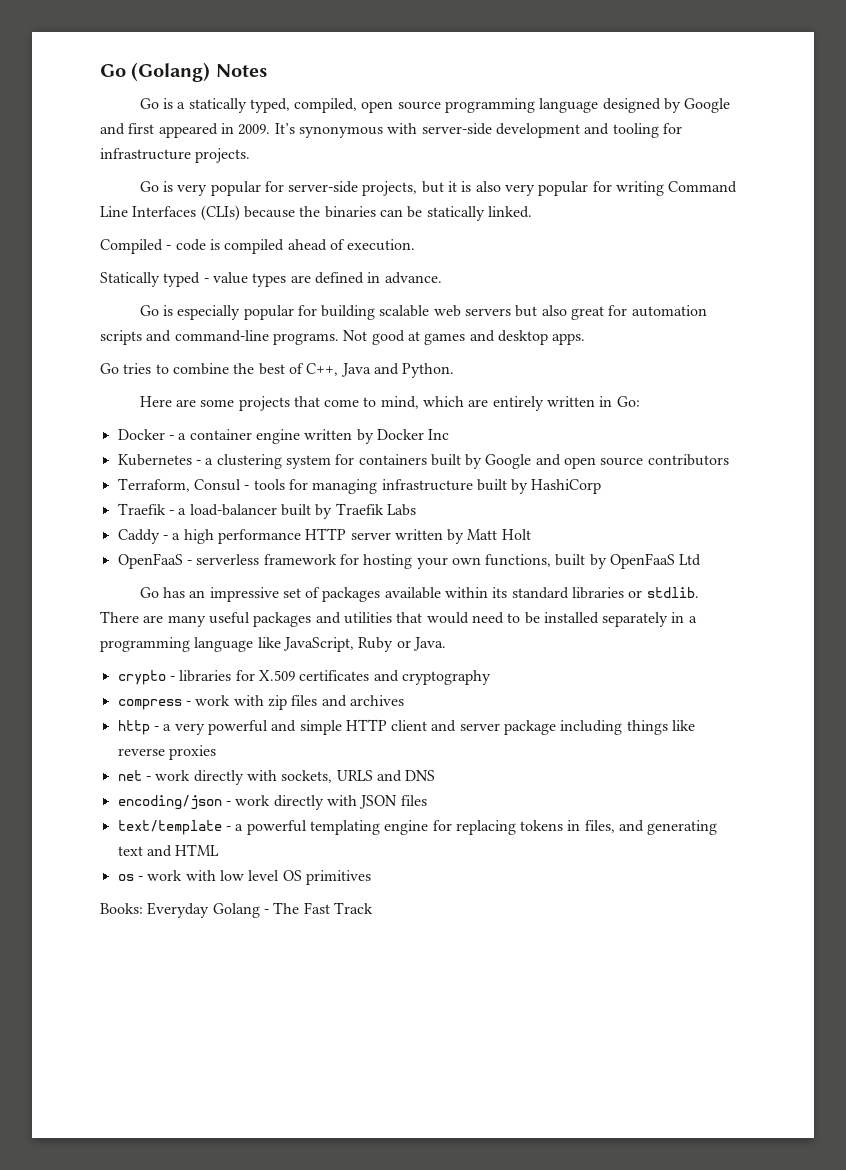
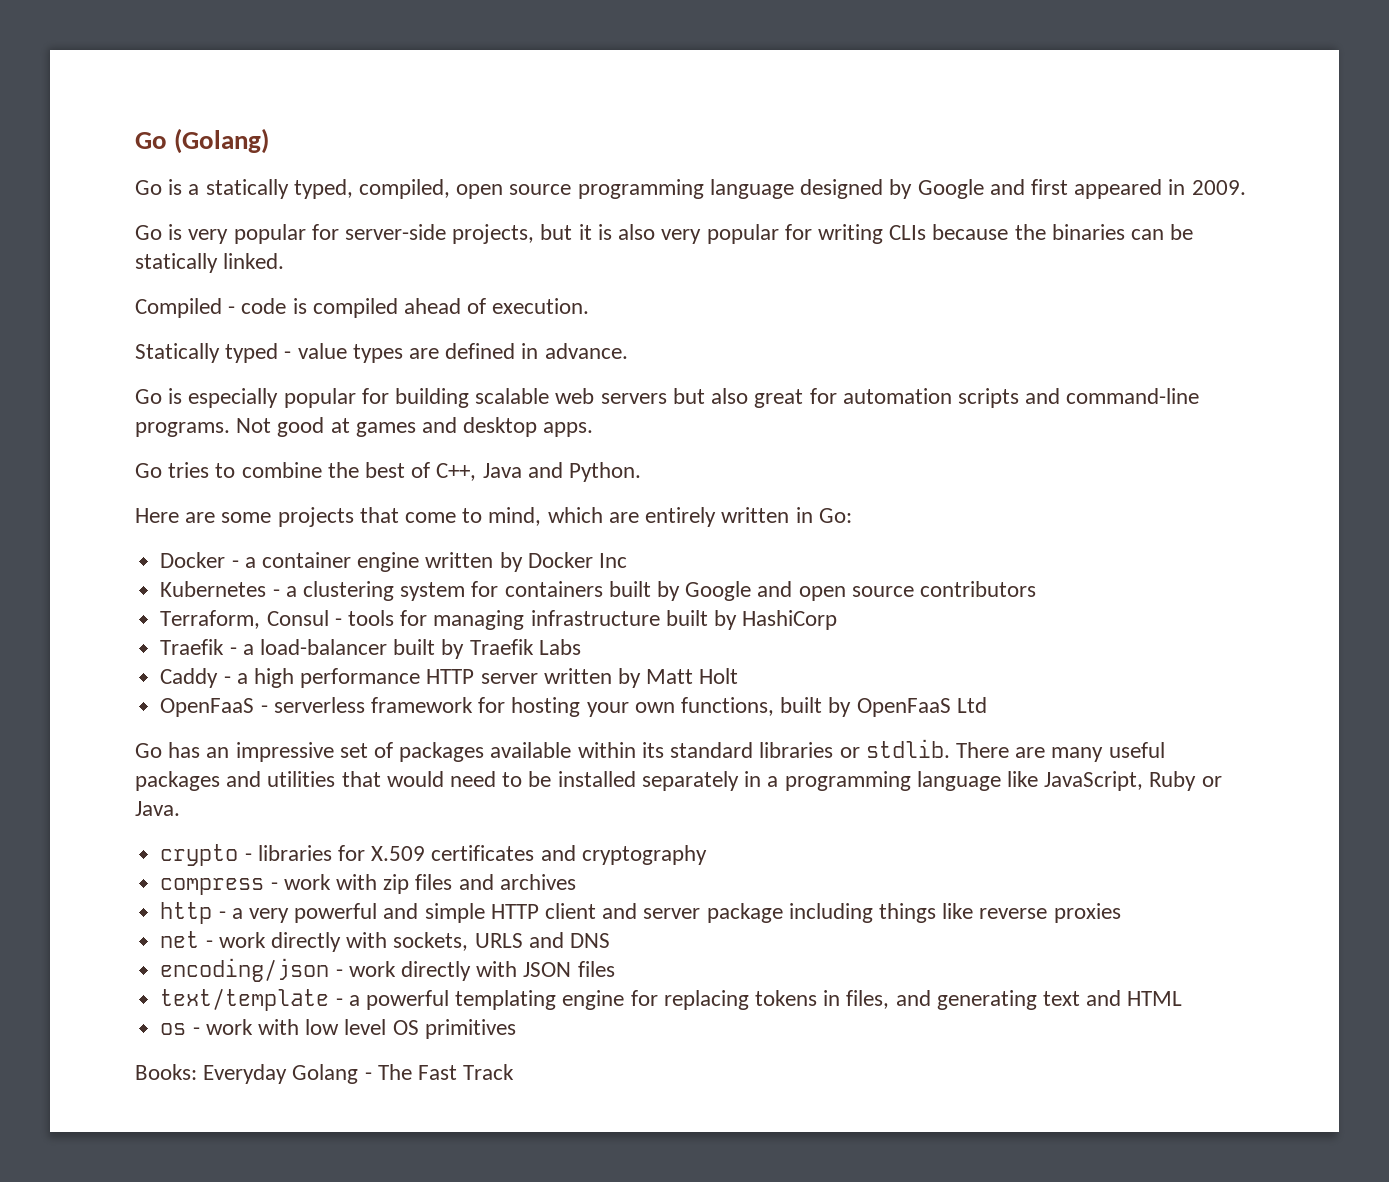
[215,64,267,77] Notes -> (270, 141) none
[274,123,682,138] [100,148,251,163] It’s synonymous with server-side development and tooling for infrastructure projects. -> (1246, 187) none
[668,181,738,193] [100,205,240,221] Command Line Interfaces (CLIs) -> [889,225,927,240] CLIs

